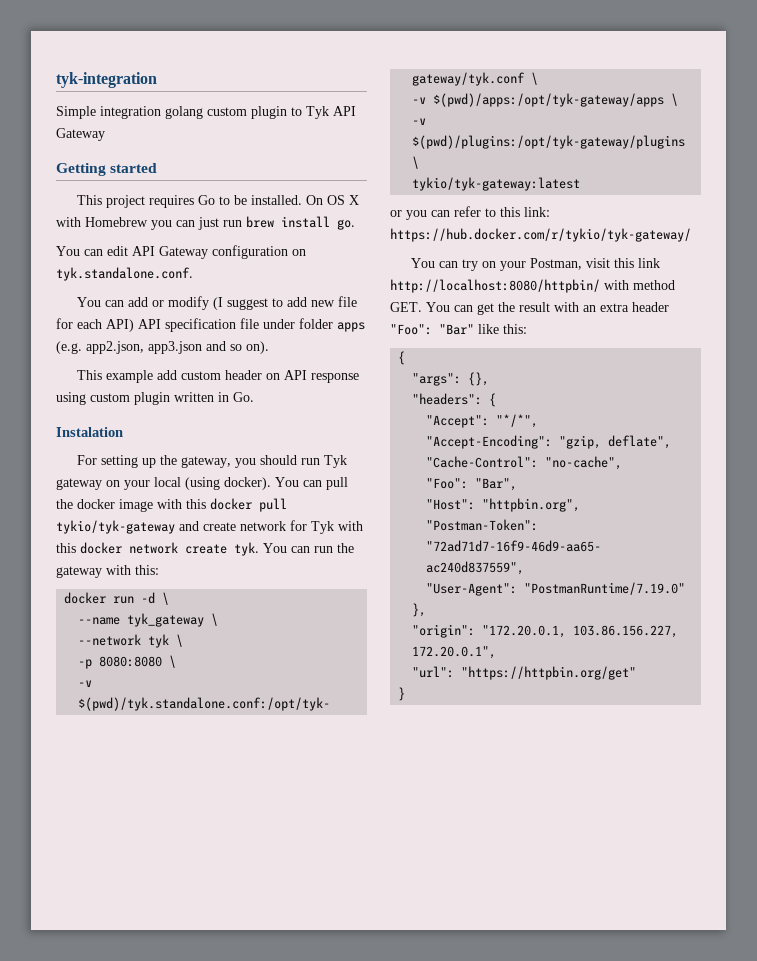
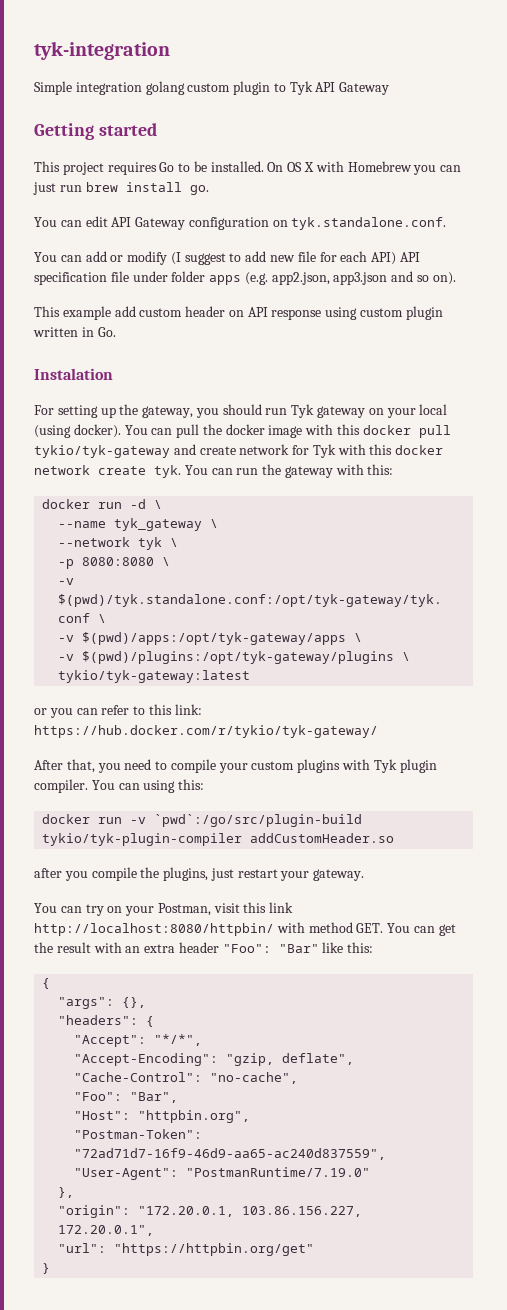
(691, 235) none -> [34,759,437,773] [34,779,205,793] [42,814,363,827] [42,833,395,846] [34,867,365,881] // After that, you need to compile your custom plugins with Tyk plugin compiler. You can using this: // docker run -v `pwd`:/go/src/plugin-build tykio/tyk-plugin-compiler addCustomHeader.so // after you compile the plugins, just restart your gateway.

